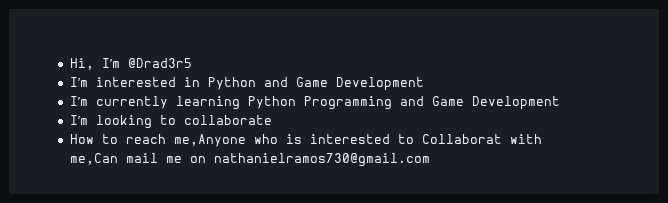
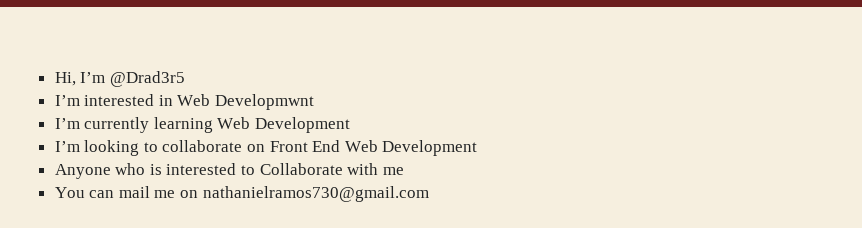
[207,77,424,91] Python and Game Development -> [177,94,315,110] Web Developmwnt
[247,96,464,110] Python Programming and Game -> [217,117,251,129] Web
[69,134,542,147] [69,153,118,165] // How to reach me,Anyone who is interested to Collaborat with me,Can -> [247,140,478,156] [54,163,404,179] [54,187,115,198] on Front End Web Development // Anyone who is interested to Collaborate with me // You can

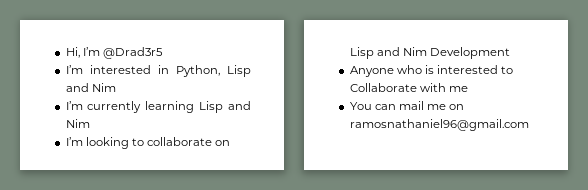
[177,94,315,110] Web Developmwnt -> [175,65,251,77] [65,83,116,92] Python, Lisp and Nim
[217,117,351,133] Web Development -> [199,101,251,113] [65,119,90,128] Lisp and Nim
[269,140,378,152] Front End Web -> [349,47,427,59] Lisp and Nim
[202,186,429,202] nathanielramos730@gmail.com -> [349,119,529,131] ramosnathaniel96@gmail.com

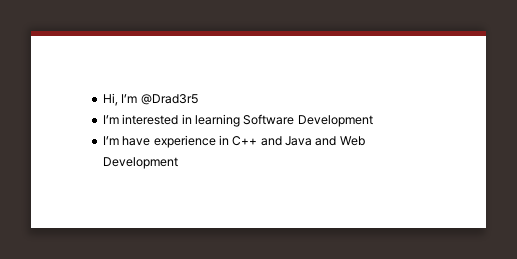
[175,65,251,77] [65,83,116,92] [65,101,251,113] [65,119,90,128] [65,137,231,149] [349,47,510,59] [349,65,514,77] [349,83,468,92] [349,101,465,110] [349,119,529,131] Python, Lisp and Nim // I’m currently learning Lisp and Nim // I’m looking to collaborate on Lisp and Nim Development // Anyone who is interested to Collaborate with me // You can mail me on ramosnathaniel96@gmail.com -> [194,114,373,127] [102,135,365,148] [102,157,178,169] learning Software Development // I’m have experience in C++ and Java and Web Development

